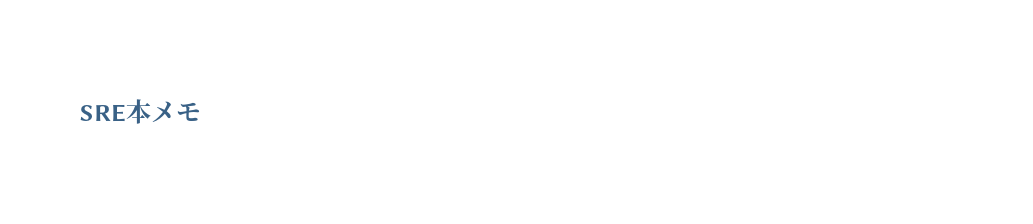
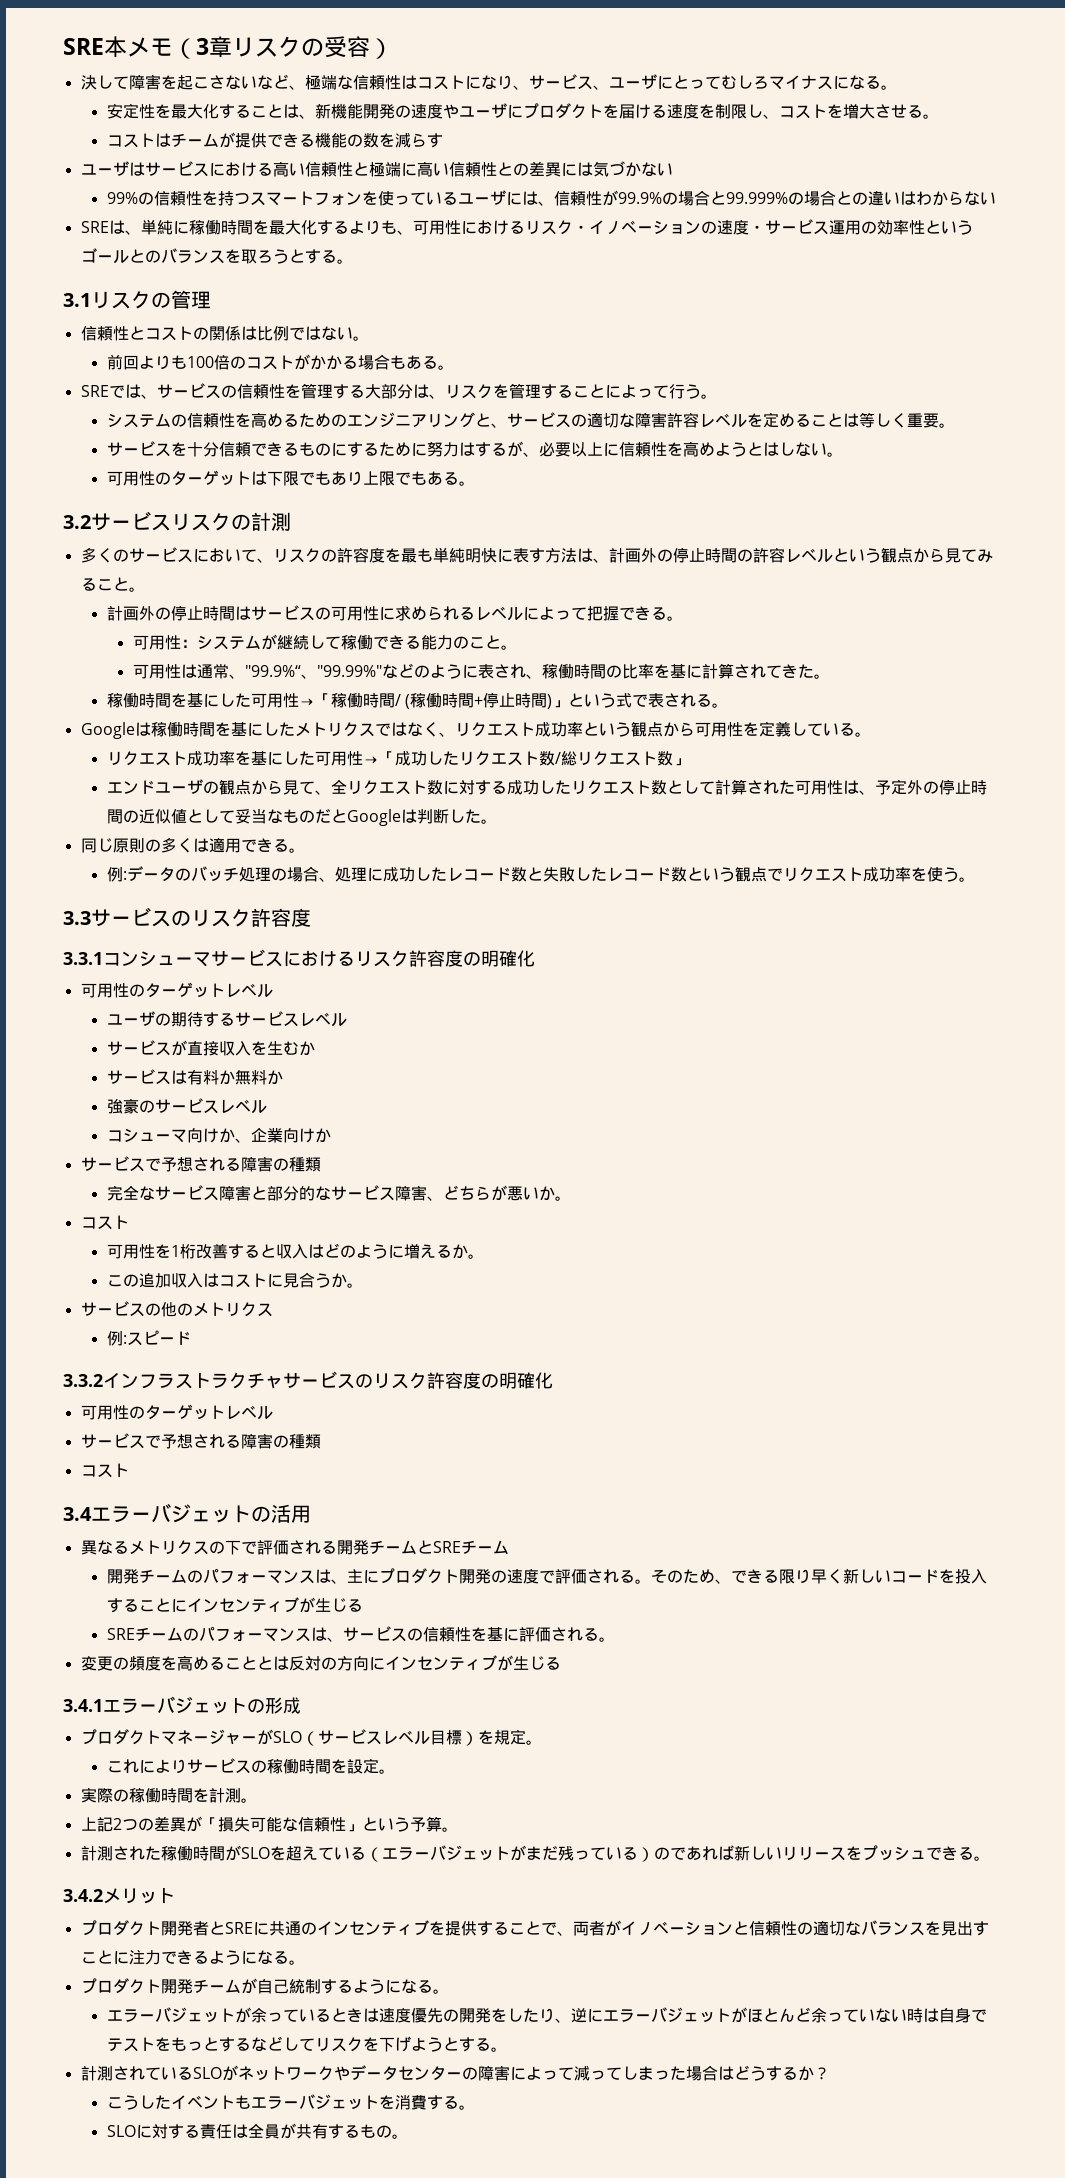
(201, 111) none -> [173,36,393,59] [80,74,897,90] [106,103,939,119] [106,132,443,148] [80,161,673,177] [106,190,996,206] [80,219,973,235] [80,248,353,264] [63,290,211,309] [80,326,369,341] [106,354,454,370] [80,383,717,399] [106,412,955,428] [106,441,843,457] [106,470,475,486] [63,511,291,531] [80,547,993,563] [80,577,145,592] [106,605,683,621] [132,634,517,650] [132,663,830,679] [106,692,729,709] [80,721,871,739] [106,751,689,766] [106,779,987,795] [106,809,497,826] [80,837,305,853] [106,866,975,882] [63,907,311,927] [63,949,535,967] [80,982,273,998] [106,1011,347,1027] [106,1040,315,1056] [106,1069,283,1085] [106,1098,267,1114] [106,1127,331,1143] [80,1156,321,1172] [106,1185,571,1201] [80,1215,129,1230] [106,1243,484,1259] [106,1272,363,1288] [80,1301,273,1317] [106,1330,191,1346] [63,1371,553,1389] [80,1404,273,1420] [80,1433,321,1449] [80,1463,129,1478] [63,1503,311,1523] [80,1540,509,1555] [106,1568,987,1584] [106,1597,363,1613] [106,1626,615,1642] [80,1655,561,1671] [63,1696,301,1714] [80,1729,542,1746] [106,1758,395,1774] [80,1787,257,1803] [80,1816,458,1832] [80,1845,990,1862] [63,1888,175,1904] [80,1920,989,1936] [80,1950,305,1965] [80,1978,449,1994] [106,2007,987,2023] [106,2036,507,2052] [80,2065,830,2081] [106,2094,475,2110] [106,2123,408,2139] （3章リスクの受容） // 決して障害を起こさないなど、極端な信頼性はコストになり、サービス、ユーザにとってむしろマイナスになる。 // 安定性を最大化することは、新機能開発の速度やユーザにプロダクトを届ける速度を制限し、コストを増大させる。 // コストはチームが提供できる機能の数を減らす // ユーザはサービスにおける高い信頼性と極端に高い信頼性との差異には気づかない // 99%の信頼性を持つスマートフォンを使っているユーザには、信頼性が99.9%の場合と99.999%の場合との違いはわからない // SREは、単純に稼働時間を最大化するよりも、可用性におけるリスク・イノベーションの速度・サービス運用の効率性というゴールとのバランスを取ろうとする。 // 3.1リスクの管理 // 信頼性とコストの関係は比例ではない。 // 前回よりも100倍のコストがかかる場合もある。 // SREでは、サービスの信頼性を管理する大部分は、リスクを管理することによって行う。 // システムの信頼性を高めるためのエンジニアリングと、サービスの適切な障害許容レベルを定めることは等しく重要。 // サービスを十分信頼できるものにするために努力はするが、必要以上に信頼性を高めようとはしない。 // 可用性のターゲットは下限でもあり上限でもある。 // 3.2サービスリスクの計測 // 多くのサービスにおいて、リスクの許容度を最も単純明快に表す方法は、計画外の停止時間の許容レベルという観点から見てみること。 // 計画外の停止時間はサービスの可用性に求められるレベルによって把握できる。 // 可用性：システムが継続して稼働できる能力のこと。 // 可用性は通常、"99.9%“、"99.99%"などのように表され、稼働時間の比率を基に計算されてきた。 // 稼働時間を基にした可用性→「稼働時間/ (稼働時間+停止時間)」という式で表される。 // Googleは稼働時間を基にしたメトリクスではなく、リクエスト成功率という観点から可用性を定義している。 // リクエスト成功率を基にした可用性→「成功したリクエスト数/総リクエスト数」 // エンドユーザの観点から見て、全リクエスト数に対する成功したリクエスト数として計算された可用性は、予定外の停止時間の近似値として妥当なものだとGoogleは判断した。 // 同じ原則の多くは適用できる。 // 例:データのバッチ処理の場合、処理に成功したレコード数と失敗したレコード数という観点でリクエスト成功率を使う。 // 3.3サービスのリスク許容度 // 3.3.1コンシューマサービスにおけるリスク許容度の明確化 // 可用性のターゲットレベル // ユーザの期待するサービスレベル // サービスが直接収入を生むか // サービスは有料か無料か // 強豪のサービスレベル // コシューマ向けか、企業向けか // サービスで予想される障害の種類 // 完全なサービス障害と部分的なサービス障害、どちらが悪いか。 // コスト // 可用性を1桁改善すると収入はどのように増えるか。 // この追加収入はコストに見合うか。 // サービスの他のメトリクス // 例:スピード // 3.3.2インフラストラクチャサービスのリスク許容度の明確化 // 可用性のターゲットレベル // サービスで予想される障害の種類 // コスト // 3.4エラーバジェットの活用 // 異なるメトリクスの下で評価される開発チームとSREチーム // 開発チームのパフォーマンスは、主にプロダクト開発の速度で評価される。そのため、できる限り早く新しいコードを投入することにインセンティブが生じる // SREチームのパフォーマンスは、サービスの信頼性を基に評価される。 // 変更の頻度を高めることとは反対の方向にインセンティブが生じる // 3.4.1エラーバジェットの形成 // プロダクトマネージャーがSLO（サービスレベル目標）を規定。 // これによりサービスの稼働時間を設定。 // 実際の稼働時間を計測。 // 上記2つの差異が「損失可能な信頼性」という予算。 // 計測された稼働時間がSLOを超えている（エラーバジェットがまだ残っている）のであれば新しいリリースをプッシュできる。 // 3.4.2メリット // プロダクト開発者とSREに共通のインセンティブを提供することで、両者がイノベーションと信頼性の適切なバランスを見出すことに注力できるようになる。 // プロダクト開発チームが自己統制するようになる。 // エラーバジェットが余っているときは速度優先の開発をしたり、逆にエラーバジェットがほとんど余っていない時は自身でテストをもっとするなどしてリスクを下げようとする。 // 計測されているSLOがネットワークやデータセンターの障害によって減ってしまった場合はどうするか？ // こうしたイベントもエラーバジェットを消費する。 // SLOに対する責任は全員が共有するもの。

